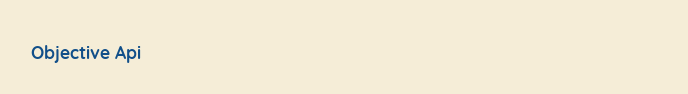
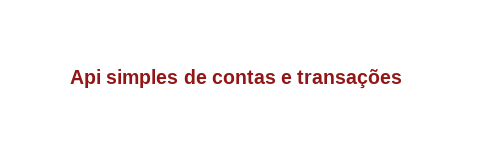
[31,45,141,63] Objective Api -> [70,69,403,89] Api simples de contas e transações

